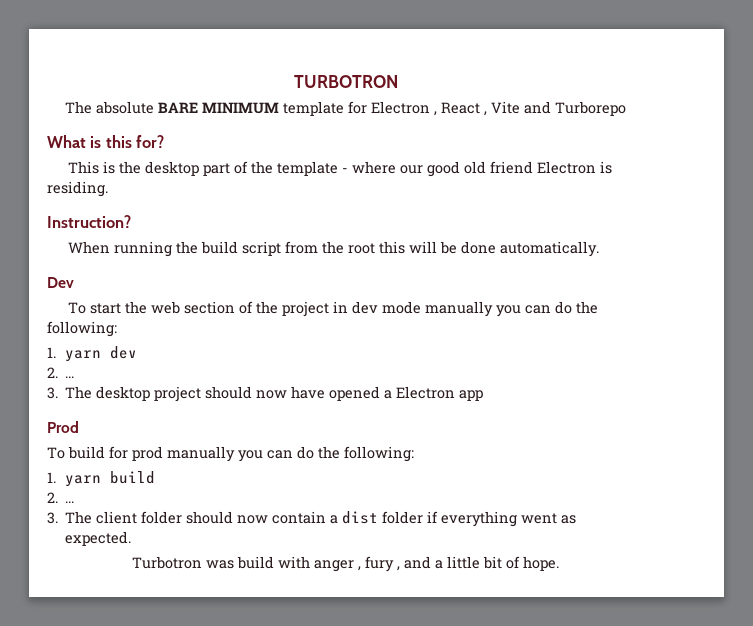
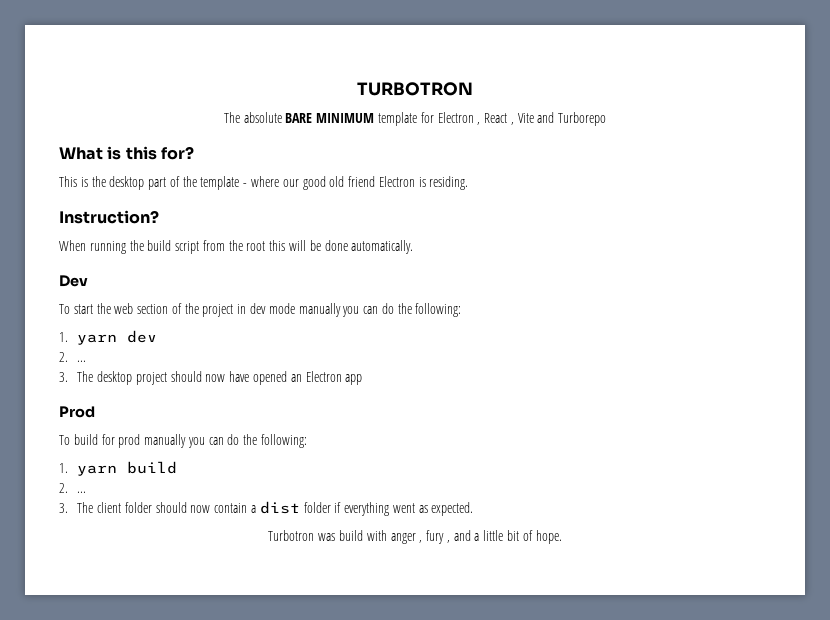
[384,390,393,399] a -> [290,374,302,382] an

